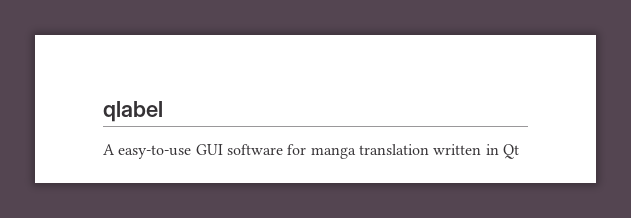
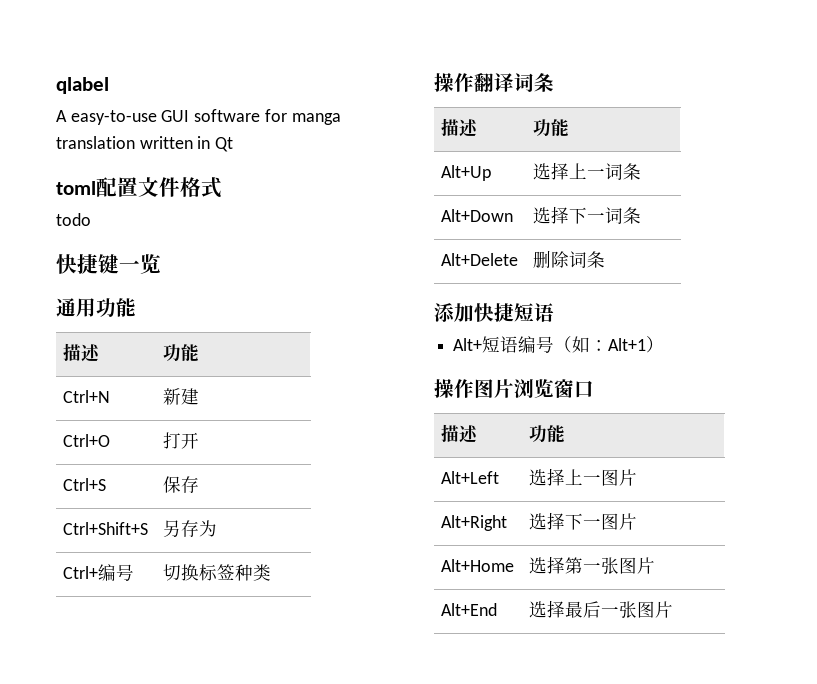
(519, 151) none -> [56,177,222,198] [56,213,91,226] [56,254,161,274] [56,298,136,317] [63,343,101,362] [163,344,200,361] [63,390,111,403] [163,388,200,405] [63,434,111,447] [163,432,200,449] [63,478,107,491] [163,476,200,493] [63,522,149,535] [163,520,218,537] [63,564,135,581] [163,564,272,581] [434,73,554,92] [441,118,479,137] [533,119,570,136] [441,165,492,181] [533,162,642,180] [441,209,514,222] [533,206,642,224] [441,253,519,266] [533,250,606,268] [434,303,554,322] [453,336,665,353] [434,379,594,398] [441,424,479,443] [529,425,566,442] [441,471,500,484] [529,468,638,486] [441,515,508,531] [529,512,638,530] [441,559,515,572] [529,556,656,574] [441,603,498,616] [529,600,674,618] // toml配置文件格式 // todo // 快捷键一览 // 通用功能 // 描述 | 功能 // Ctrl+N | 新建 // Ctrl+O | 打开 // Ctrl+S | 保存 // Ctrl+Shift+S | 另存为 // Ctrl+编号 | 切换标签种类 // 操作翻译词条 // 描述 | 功能 // Alt+Up | 选择上一词条 // Alt+Down | 选择下一词条 // Alt+Delete | 删除词条 // 添加快捷短语 // Alt+短语编号（如：Alt+1） // 操作图片浏览窗口 // 描述 | 功能 // Alt+Left | 选择上一图片 // Alt+Right | 选择下一图片 // Alt+Home | 选择第一张图片 // Alt+End | 选择最后一张图片

